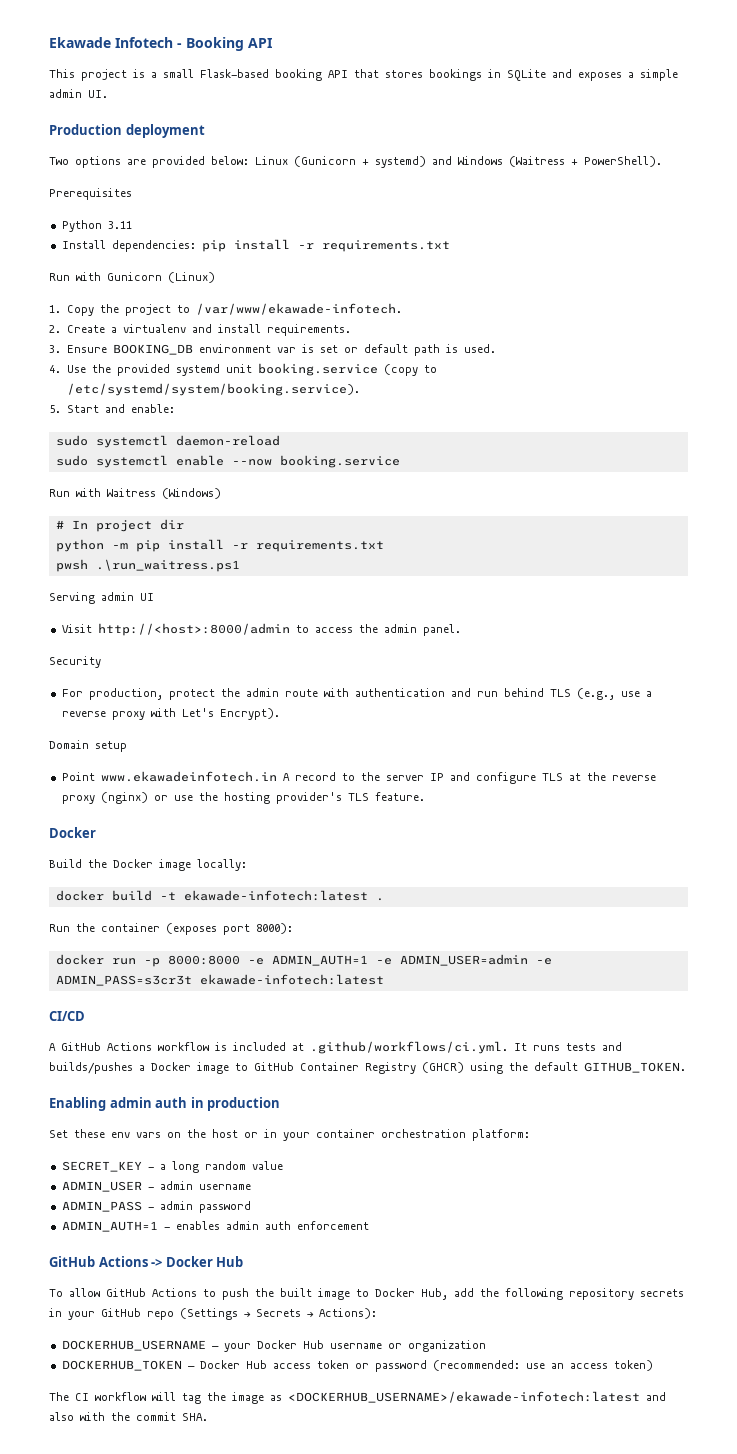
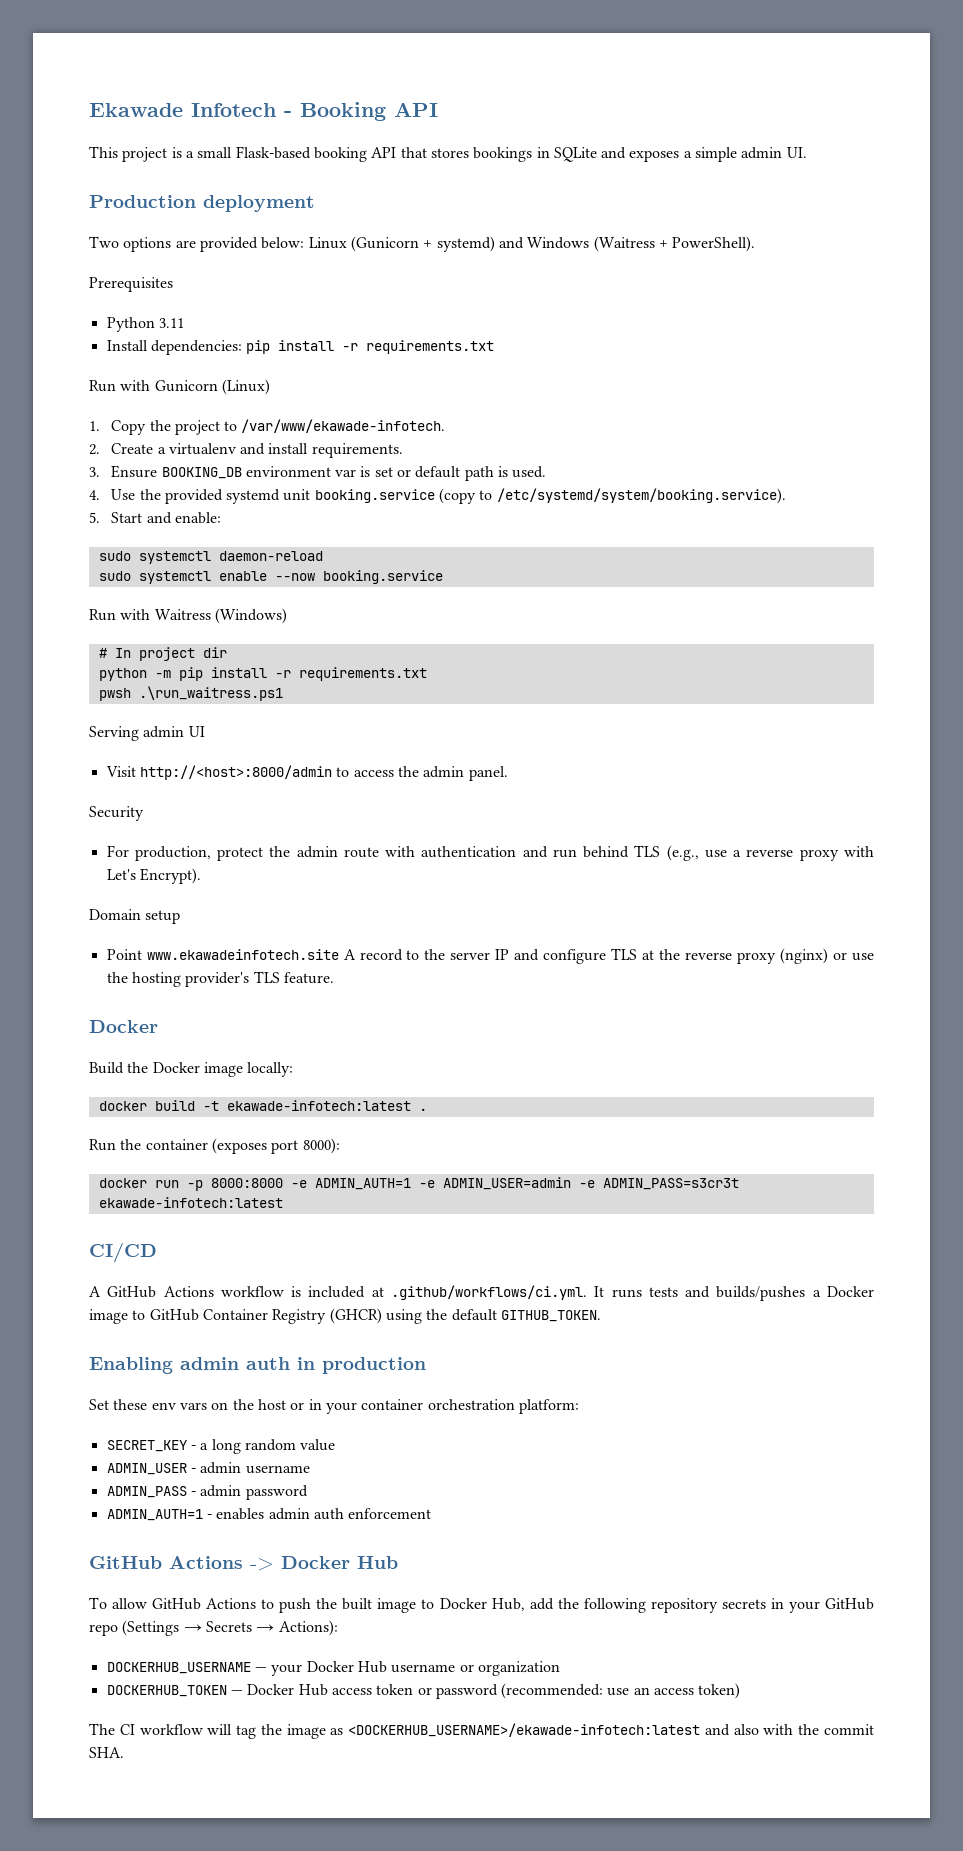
[100,771,277,782] www.ekawadeinfotech.in -> [146,949,339,960] www.ekawadeinfotech.site

